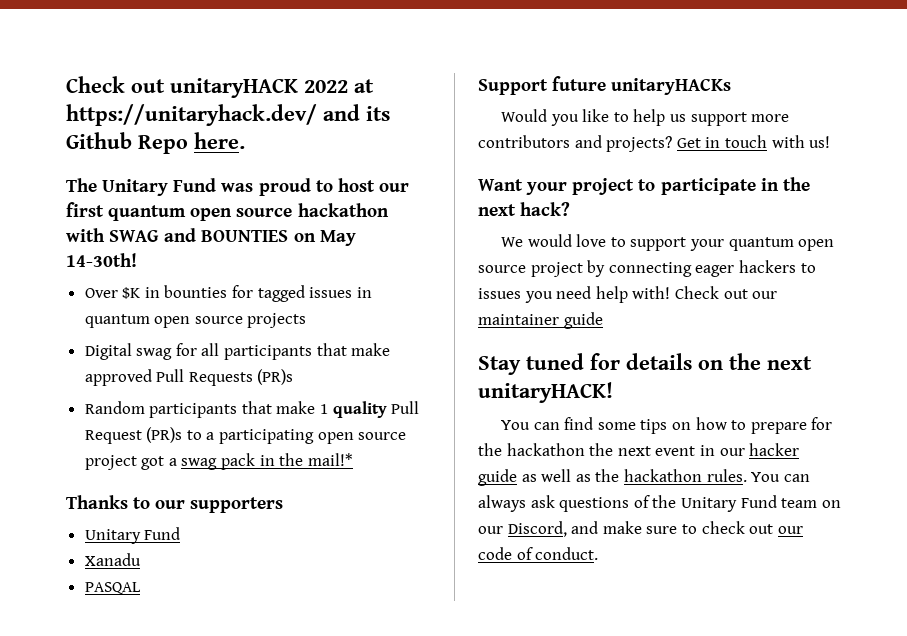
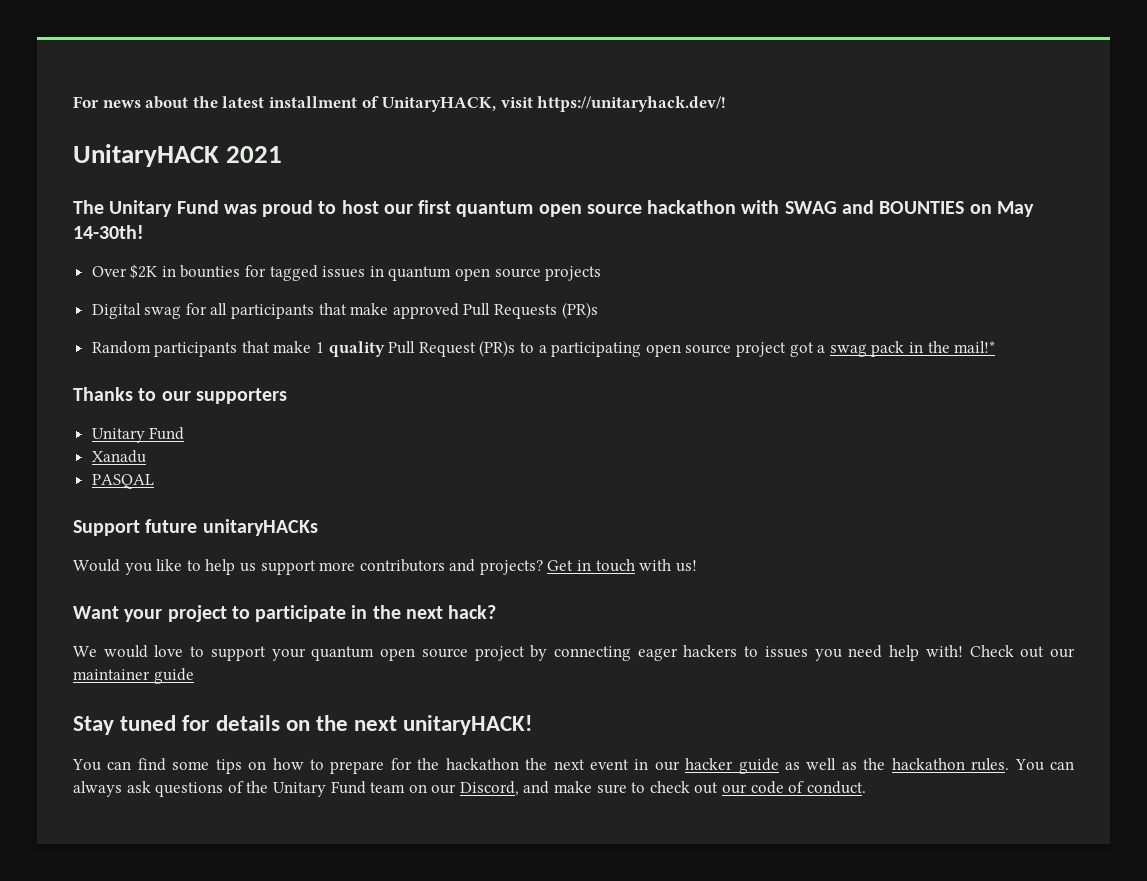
[66,76,374,98] [66,104,390,126] [66,132,245,154] Check out unitaryHACK 2022 at https://unitaryhack.dev/ and its Github Repo here. -> [73,96,727,112] [73,144,283,167] For news about the latest installment of UnitaryHACK, visit https://unitaryhack.dev/! // UnitaryHACK 2021
[122,287,141,299] $K -> [130,264,158,279] $2K

